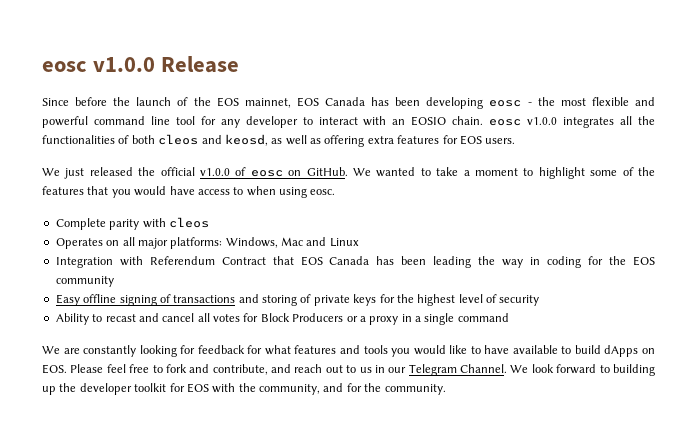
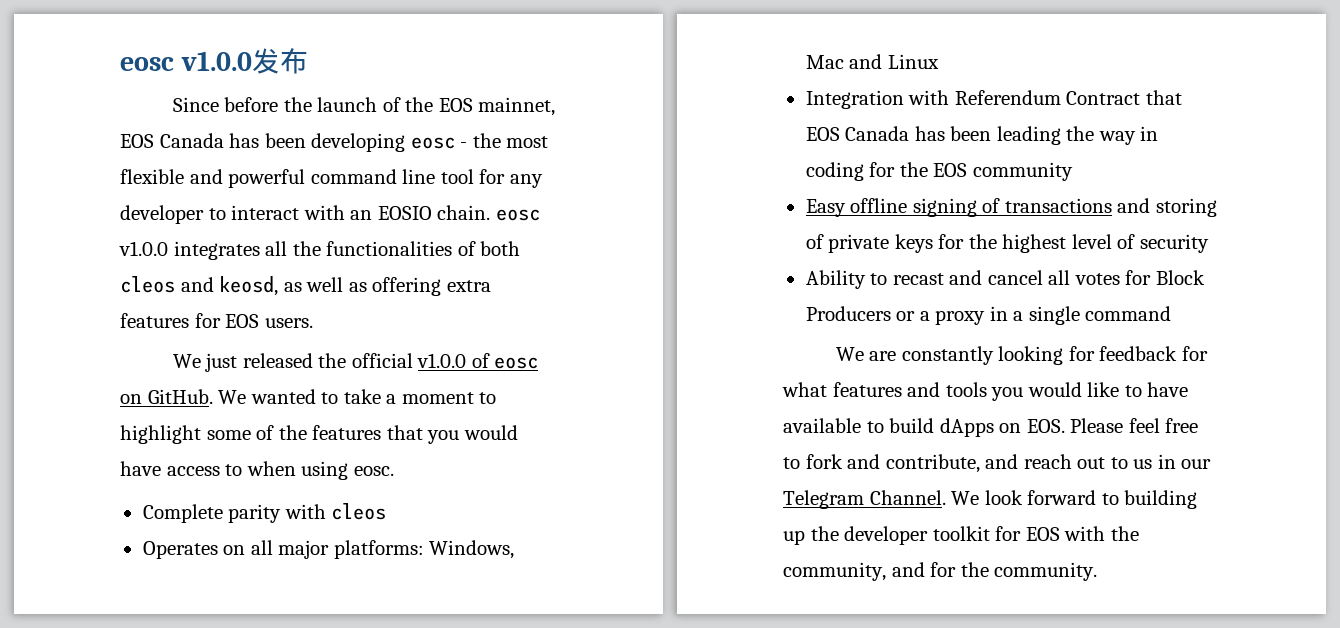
[42,56,240,73] eosc v1.0.0 Release -> [120,48,308,74] eosc v1.0.0发布

